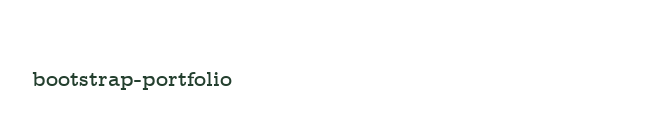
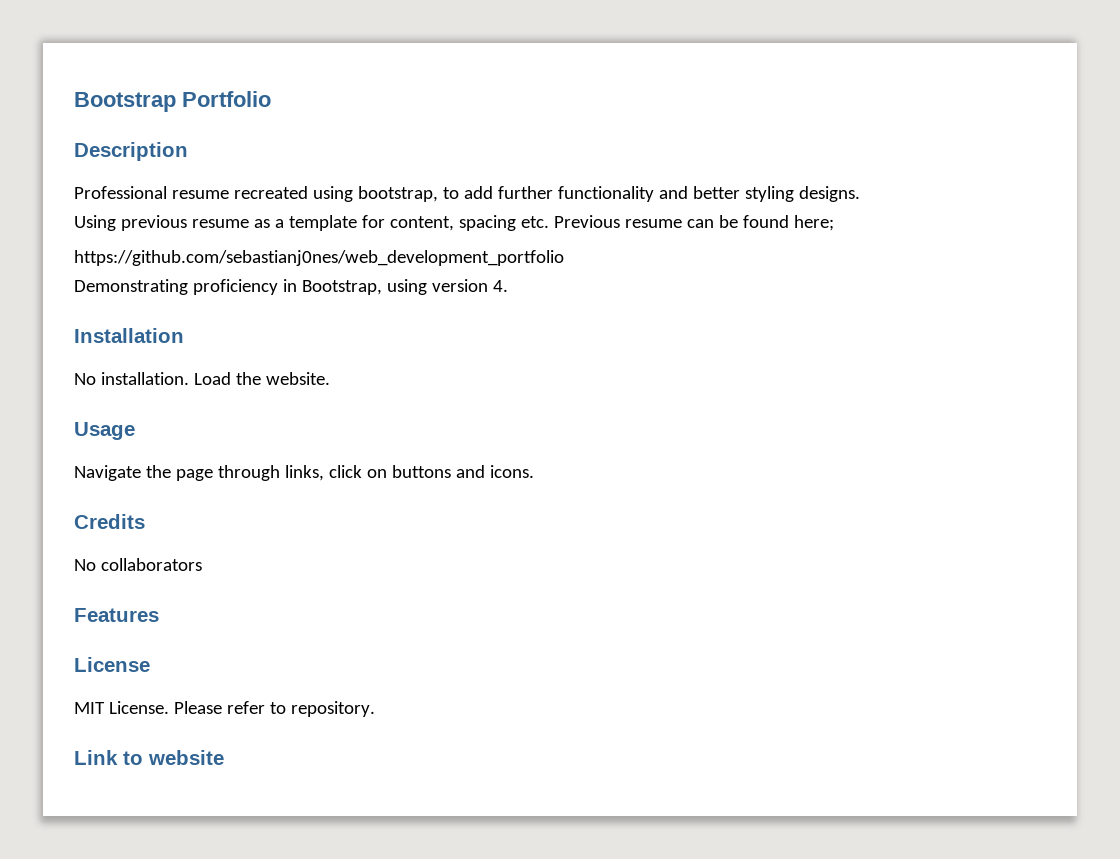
[32,72,232,90] bootstrap-portfolio -> [74,91,271,112] [74,142,188,161] [74,186,860,202] [74,215,834,231] [74,250,564,266] [74,279,508,295] [74,328,184,343] [74,372,330,385] [74,422,135,440] [74,465,534,481] [74,514,145,529] [74,558,202,571] [74,608,159,622] [74,657,150,672] [74,701,375,717] [74,750,224,765] Bootstrap Portfolio // Description // Professional resume recreated using bootstrap, to add further functionality and better styling designs. // Using previous resume as a template for content, spacing etc. Previous resume can be found here; // https://github.com/sebastianj0nes/web_development_portfolio // Demonstrating proficiency in Bootstrap, using version 4. // Installation // No installation. Load the website. // Usage // Navigate the page through links, click on buttons and icons. // Credits // No collaborators // Features // License // MIT License. Please refer to repository. // Link to website

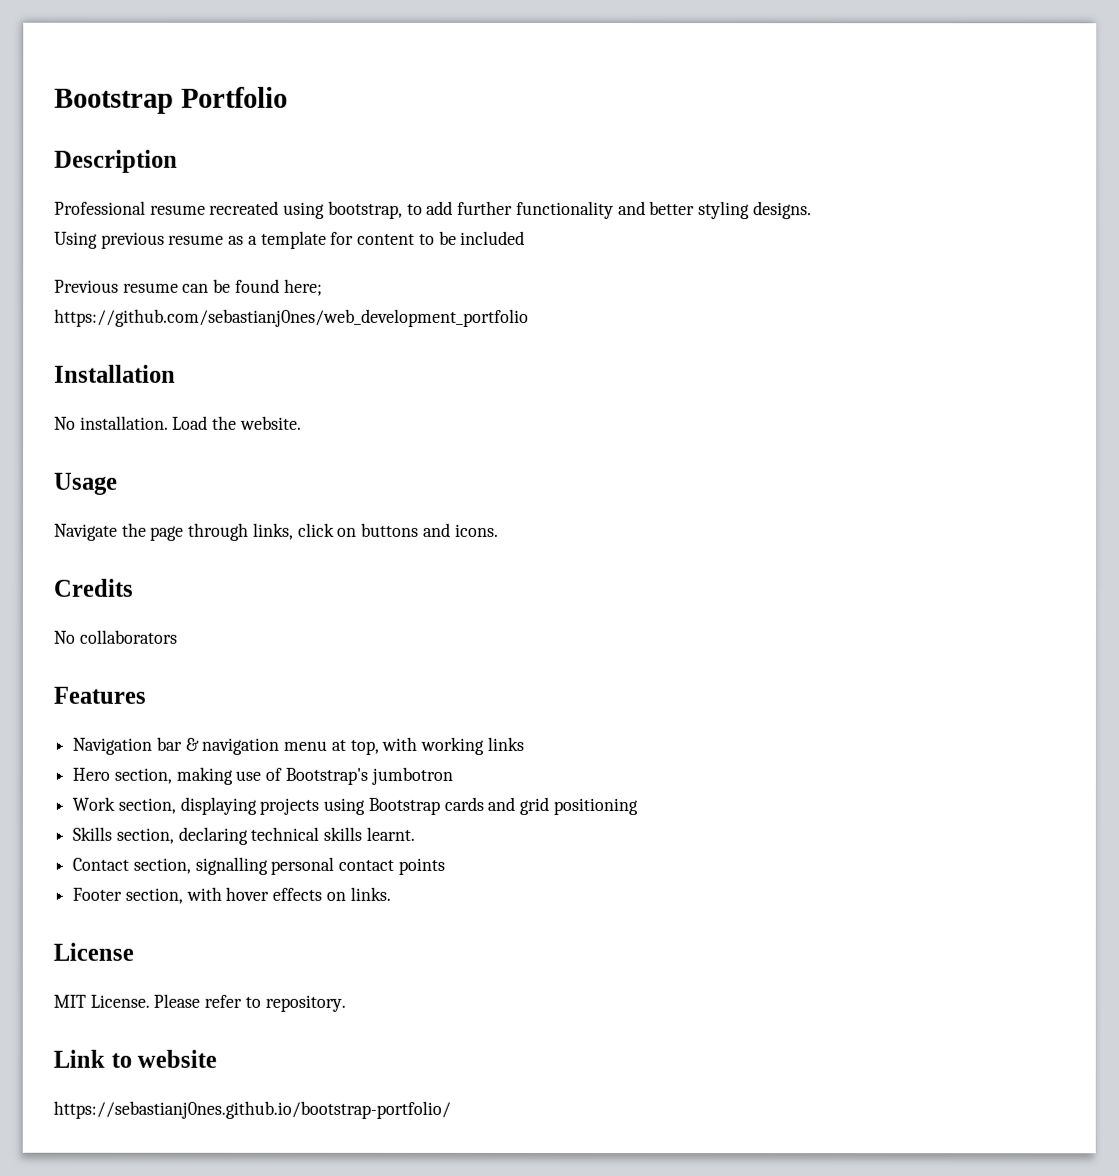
[389,215,549,231] content, spacing etc. -> [357,230,526,245] content to be included //
[74,279,508,295] // Demonstrating proficiency in Bootstrap, using version 4. -> (529, 317) none
(159, 615) none -> [72,736,524,755] [72,766,453,785] [72,796,638,816] [72,826,415,845] [72,856,445,875] [72,886,391,904] // Navigation bar & navigation menu at top, with working links // Hero section, making use of Bootstrap's jumbotron // Work section, displaying projects using Bootstrap cards and grid positioning // Skills section, declaring technical skills learnt. // Contact section, signalling personal contact points // Footer section, with hover effects on links.
(224, 757) none -> [53,1100,451,1119] // https://sebastianj0nes.github.io/bootstrap-portfolio/

